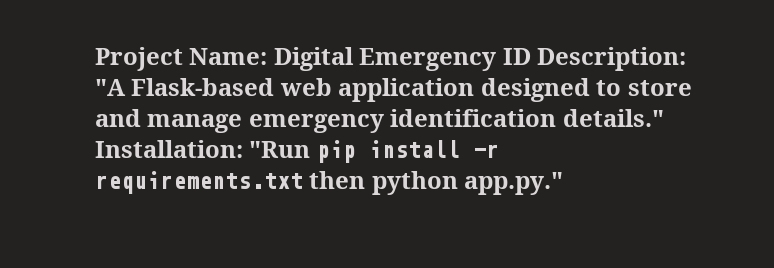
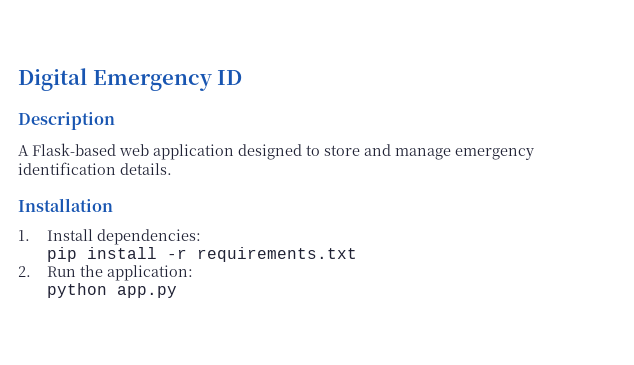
[95,47,268,71] Project Name: -> (18, 79) none
[537,47,687,71] [95,79,126,96] Description: "A -> [18,112,115,130] [18,145,29,156] // Description // A
[562,109,664,127] [95,140,311,158] details." Installation: "Run -> [120,163,172,175] [18,198,113,212] [18,229,201,245] details. // Installation // 1. Install dependencies: //
[309,171,564,195] then python app.py." -> [18,265,193,281] [46,283,177,298] // 2. Run the application: // python app.py

